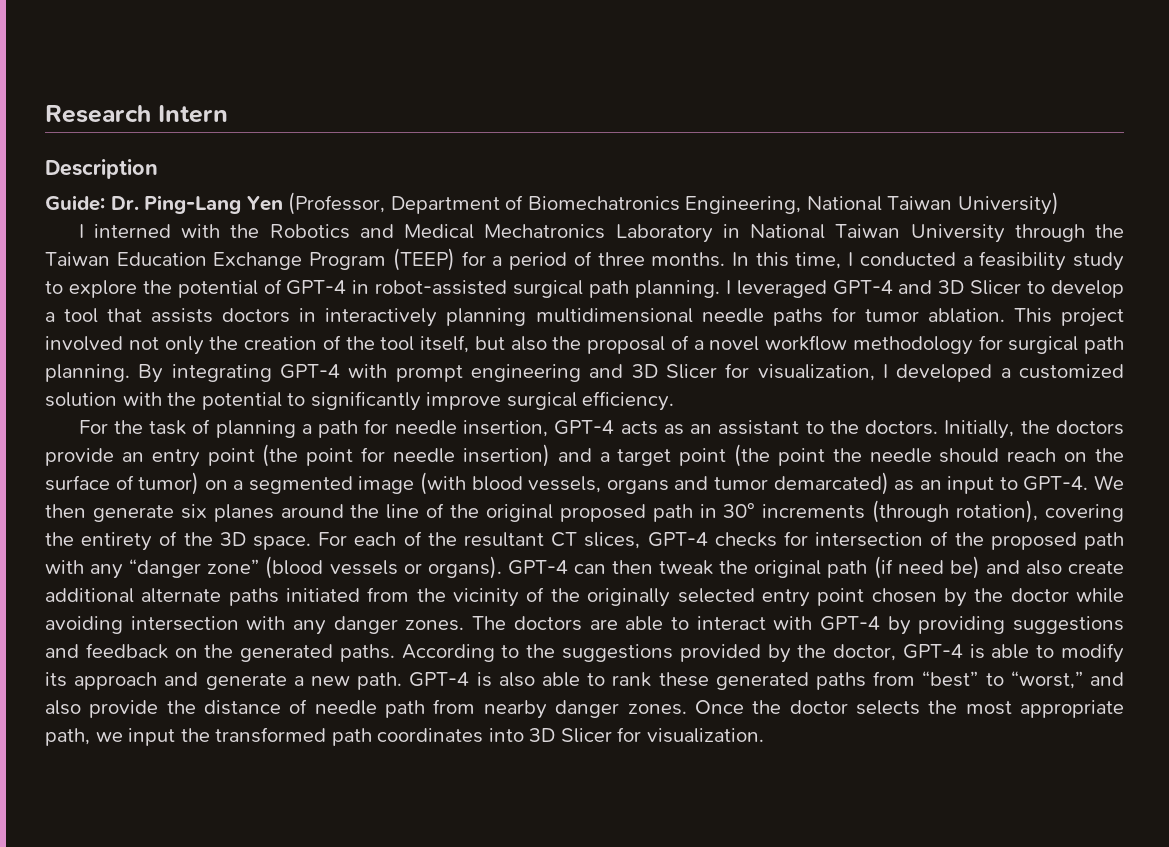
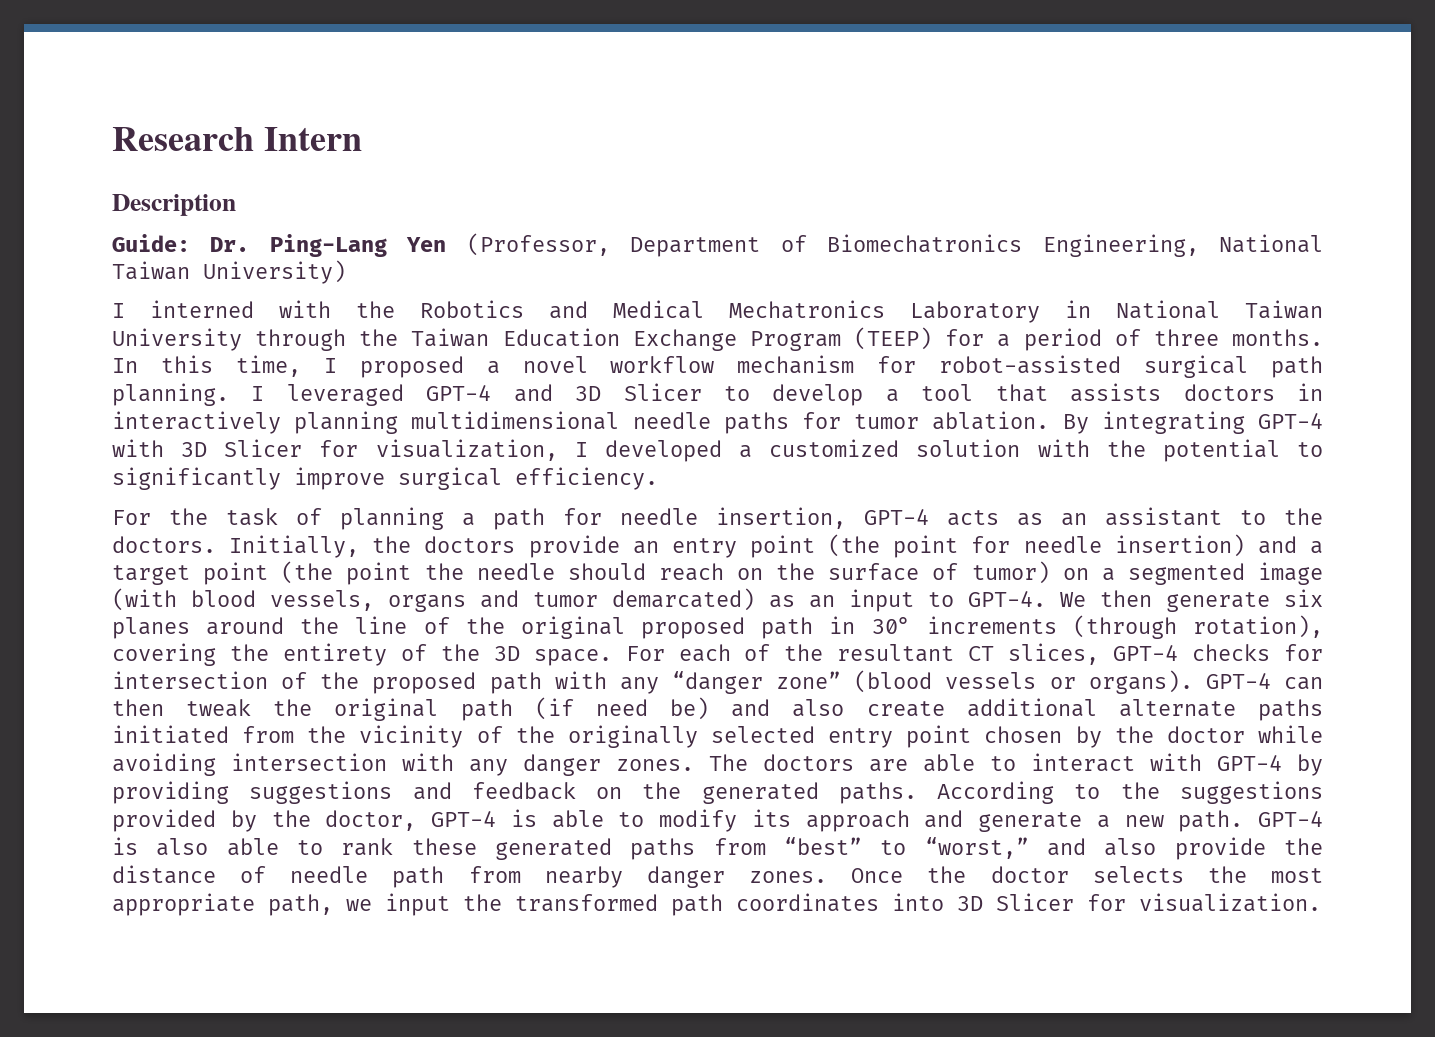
[859,251,1124,271] [45,279,370,298] conducted a feasibility study to explore the potential of GPT-4 in -> [359,355,917,378] proposed a novel workflow mechanism for
[1013,308,1125,327] [45,335,1124,355] [45,364,130,382] This project involved not only the creation of the tool itself, but also the proposal of a novel workflow methodology for surgical path planning. -> (1050, 420) none
[395,364,624,382] prompt engineering and -> (164, 448) none

